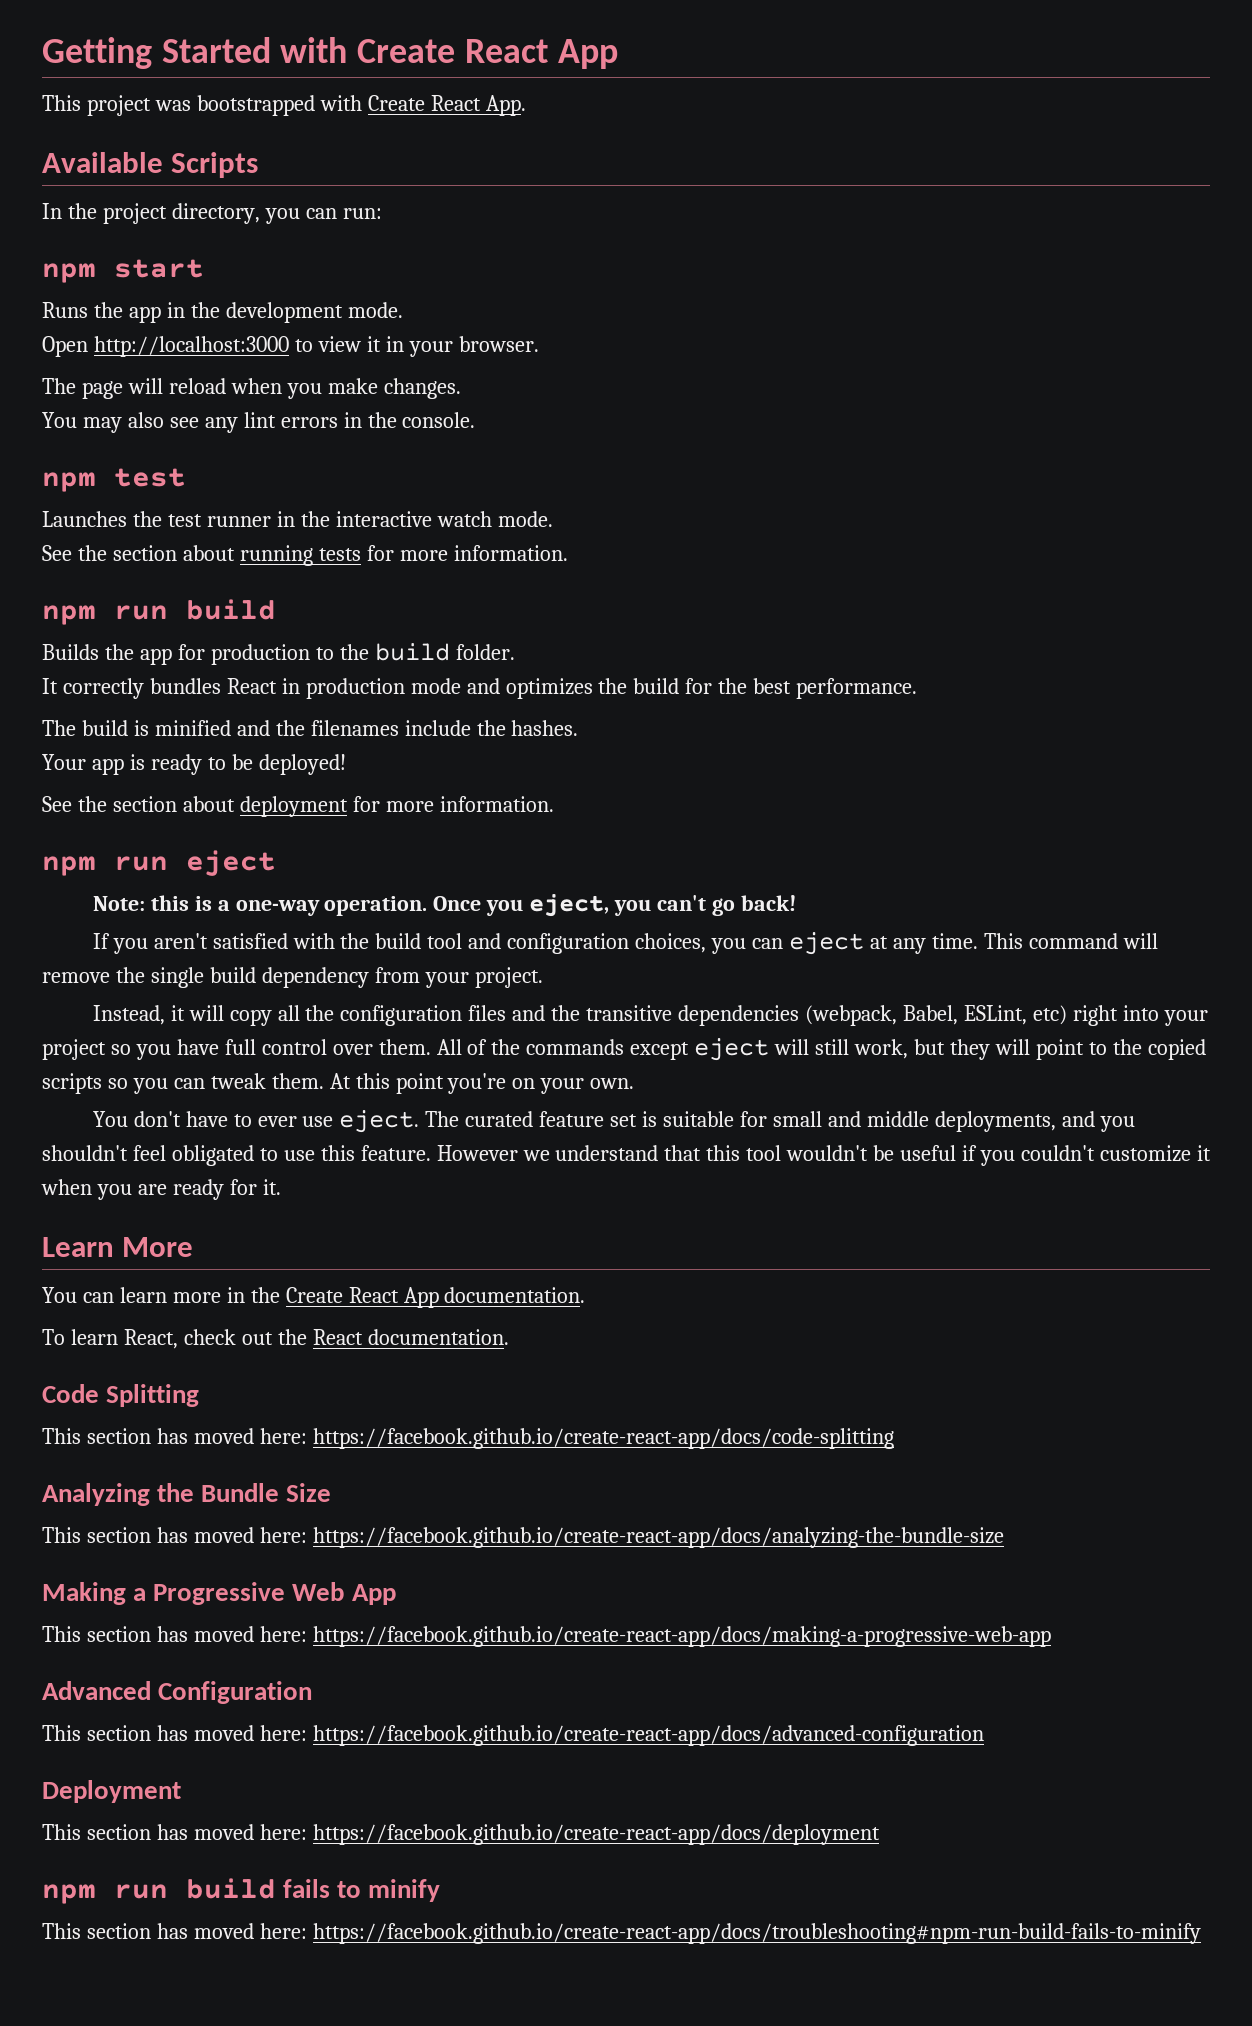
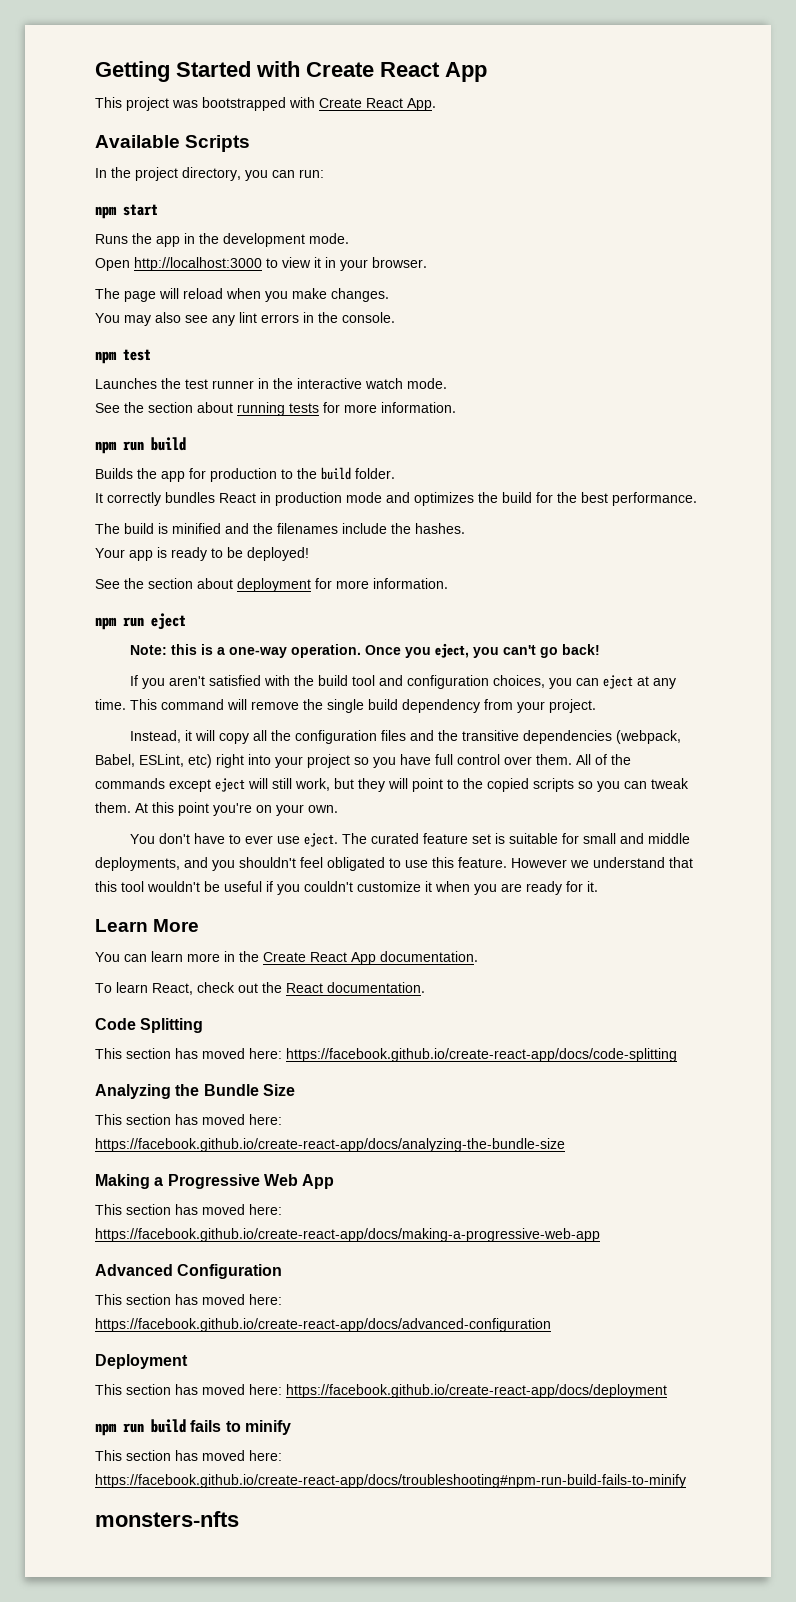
(1201, 1933) none -> [95,1511,239,1527] // monsters-nfts

